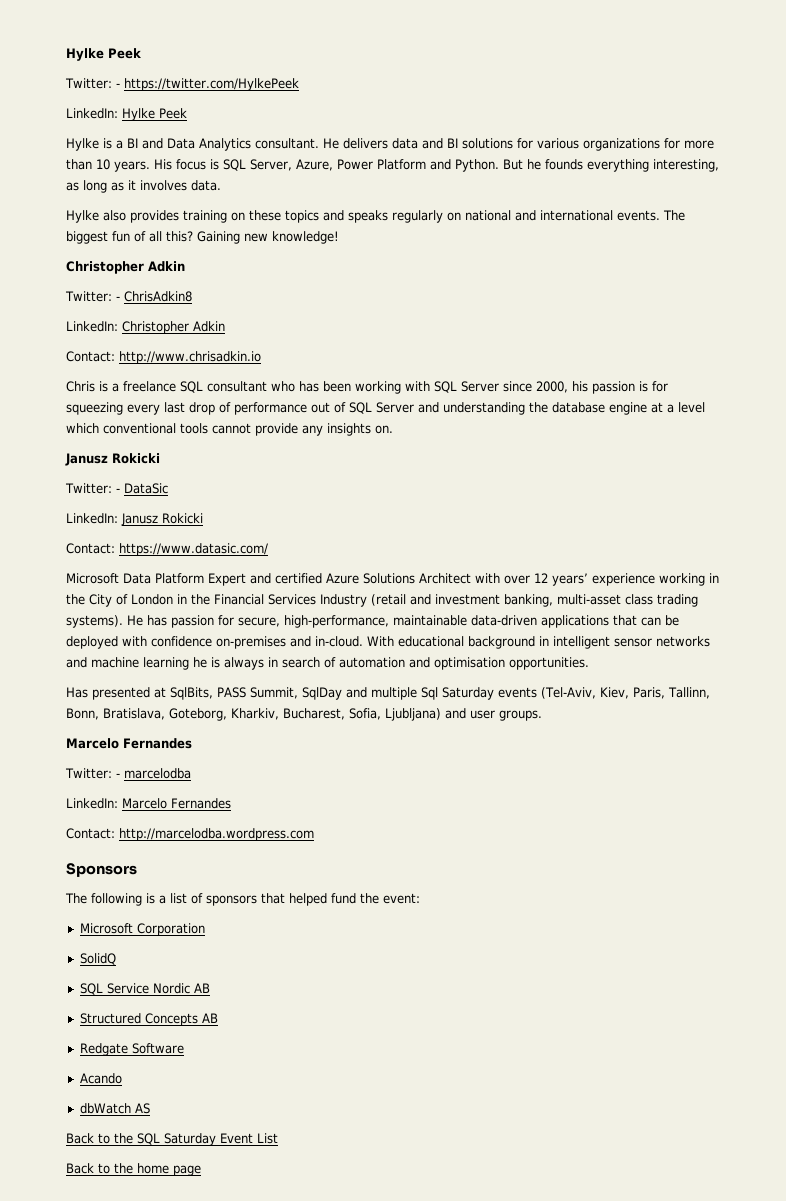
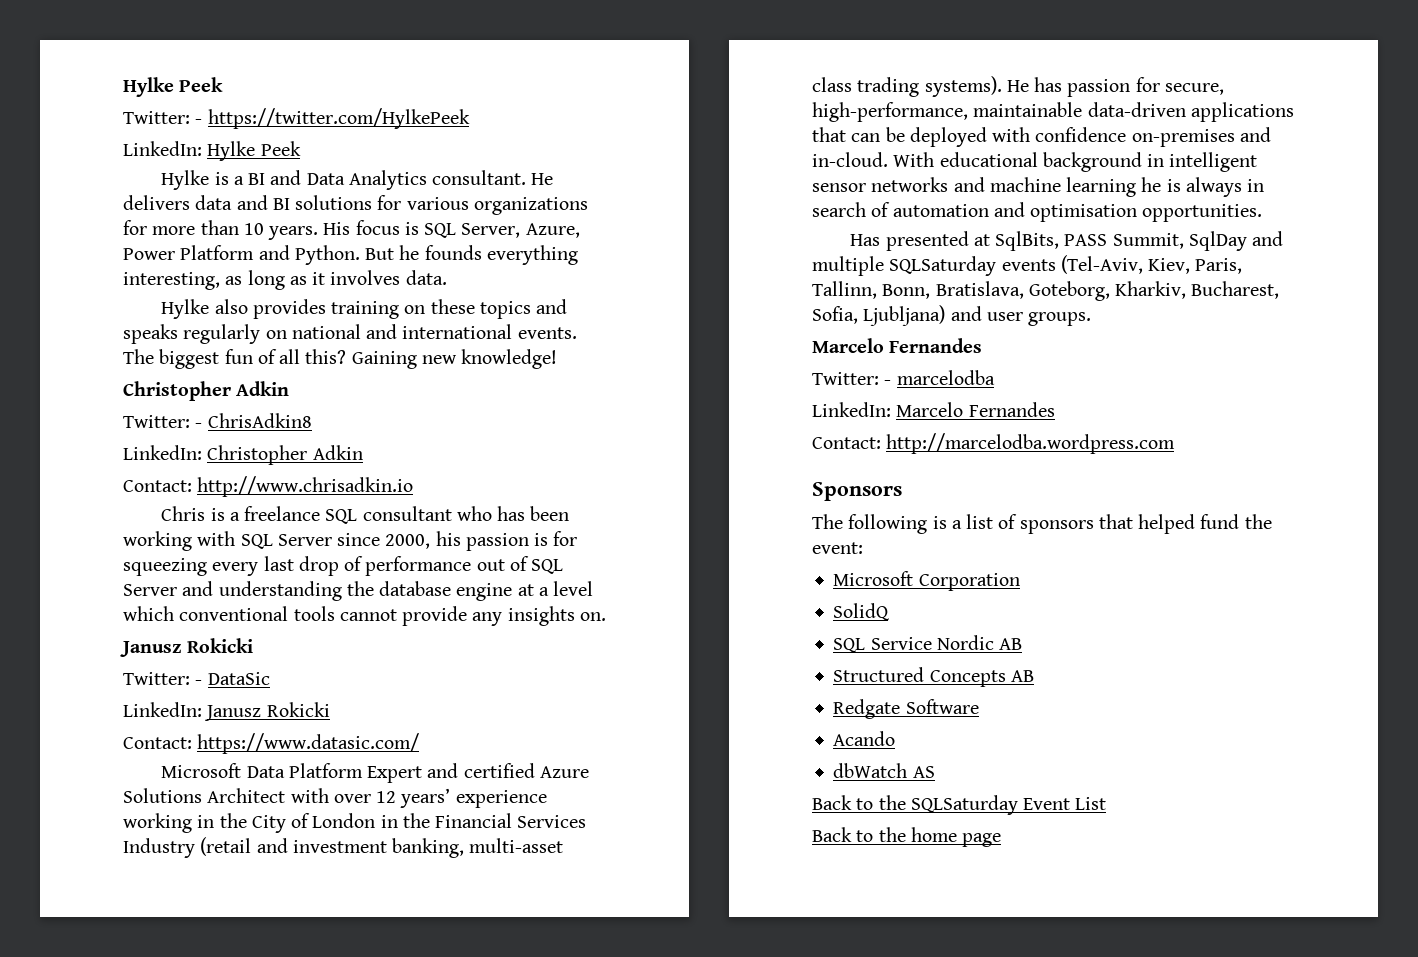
[421,687,494,700] Sql Saturday -> [889,256,997,276] SQLSaturday
[137,1133,216,1146] SQL Saturday -> [910,795,1018,815] SQLSaturday

